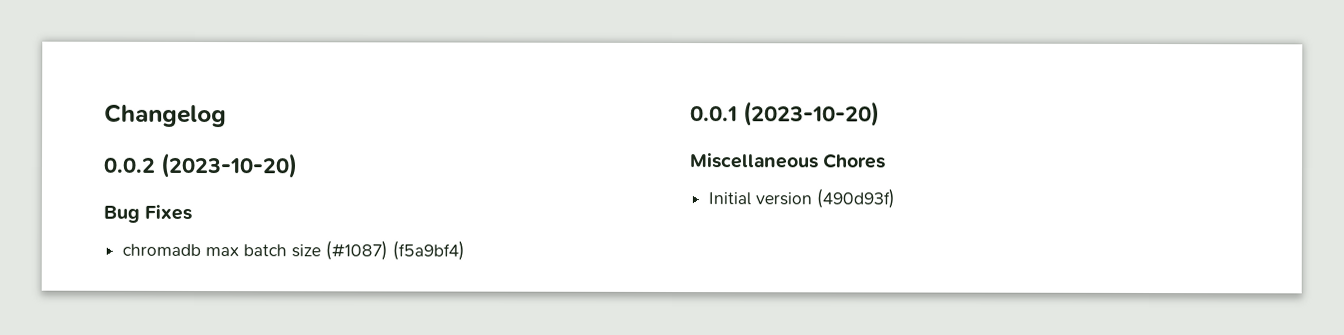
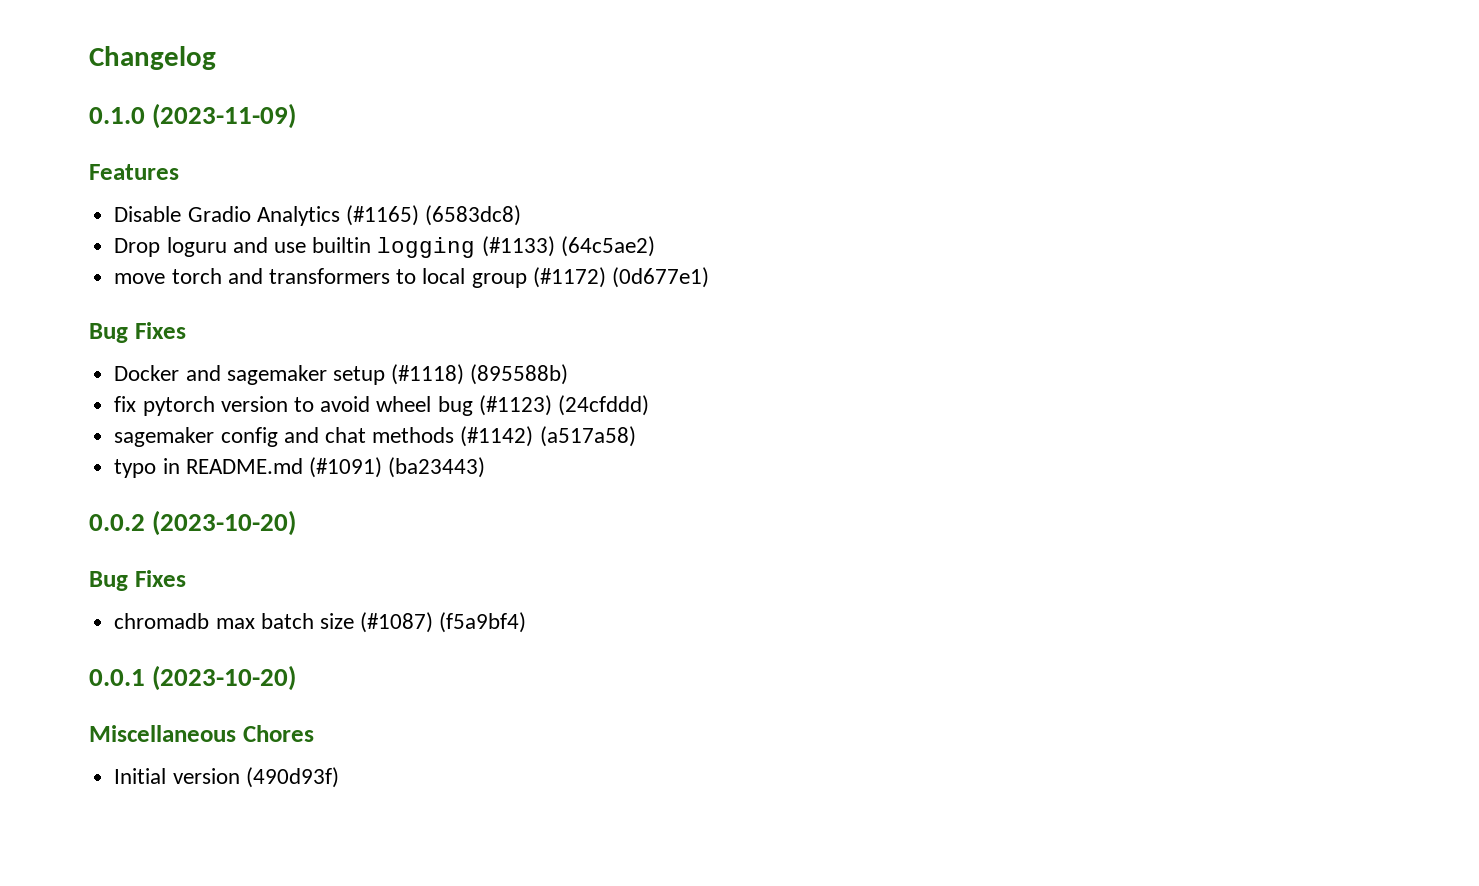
(227, 115) none -> [89,103,297,129] [89,164,179,180] [114,205,522,226] [114,236,655,258] [114,267,709,288] [89,322,186,343] [114,364,569,385] [114,395,649,416] [114,426,636,447] [114,457,486,478] // 0.1.0 (2023-11-09) // Features // Disable Gradio Analytics (#1165) (6583dc8) // Drop loguru and use builtin logging (#1133) (64c5ae2) // move torch and transformers to local group (#1172) (0d677e1) // Bug Fixes // Docker and sagemaker setup (#1118) (895588b) // fix pytorch version to avoid wheel bug (#1123) (24cfddd) // sagemaker config and chat methods (#1142) (a517a58) // typo in README.md (#1091) (ba23443)

